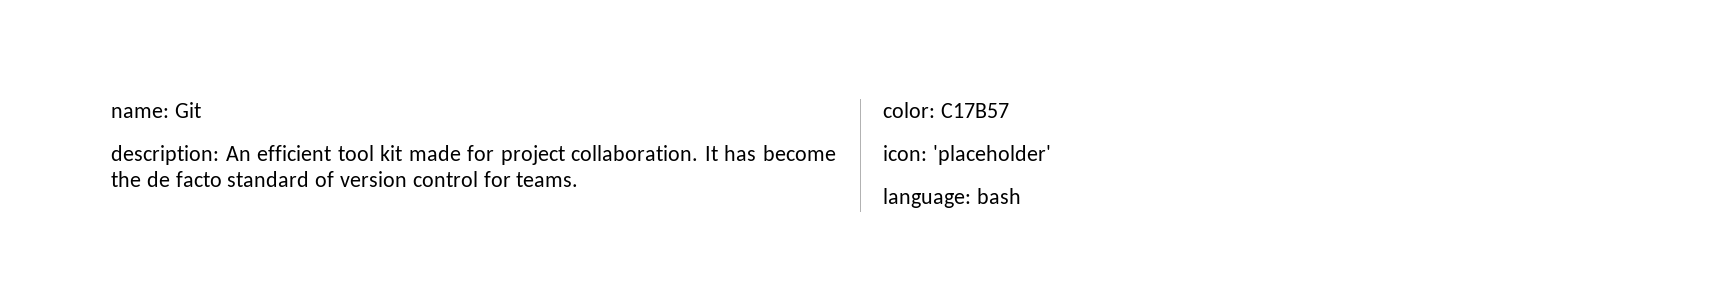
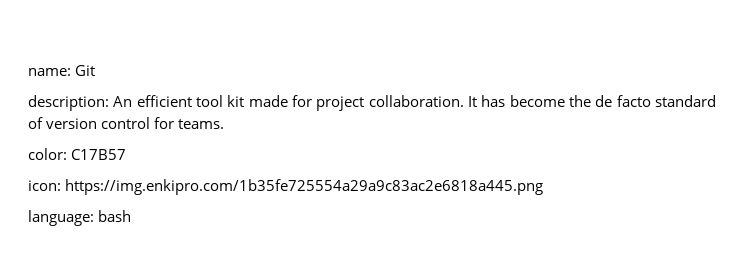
[932,145,1051,165] 'placeholder' -> [65,179,544,195] https://img.enkipro.com/1b35fe725554a29a9c83ac2e6818a445.png

